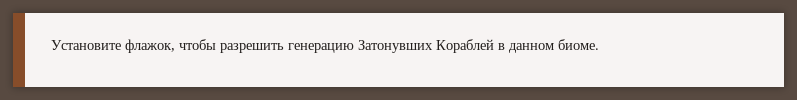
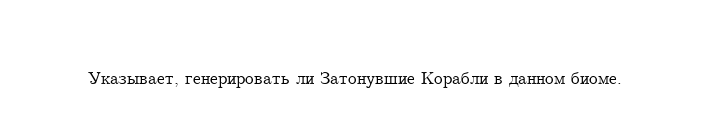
[51,39,494,53] Установите флажок, чтобы разрешить генерацию Затонувших Кораблей -> [88,72,488,88] Указывает, генерировать ли Затонувшие Корабли

